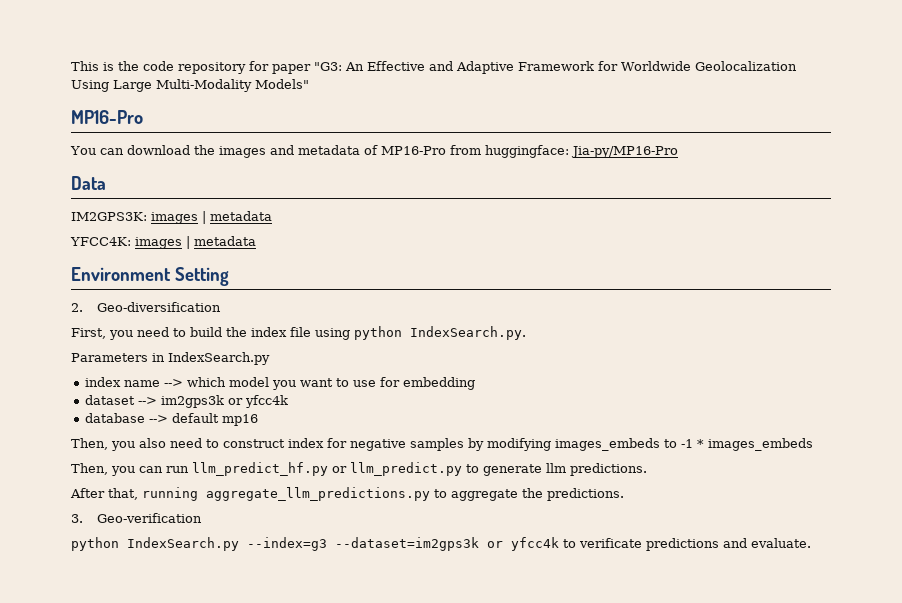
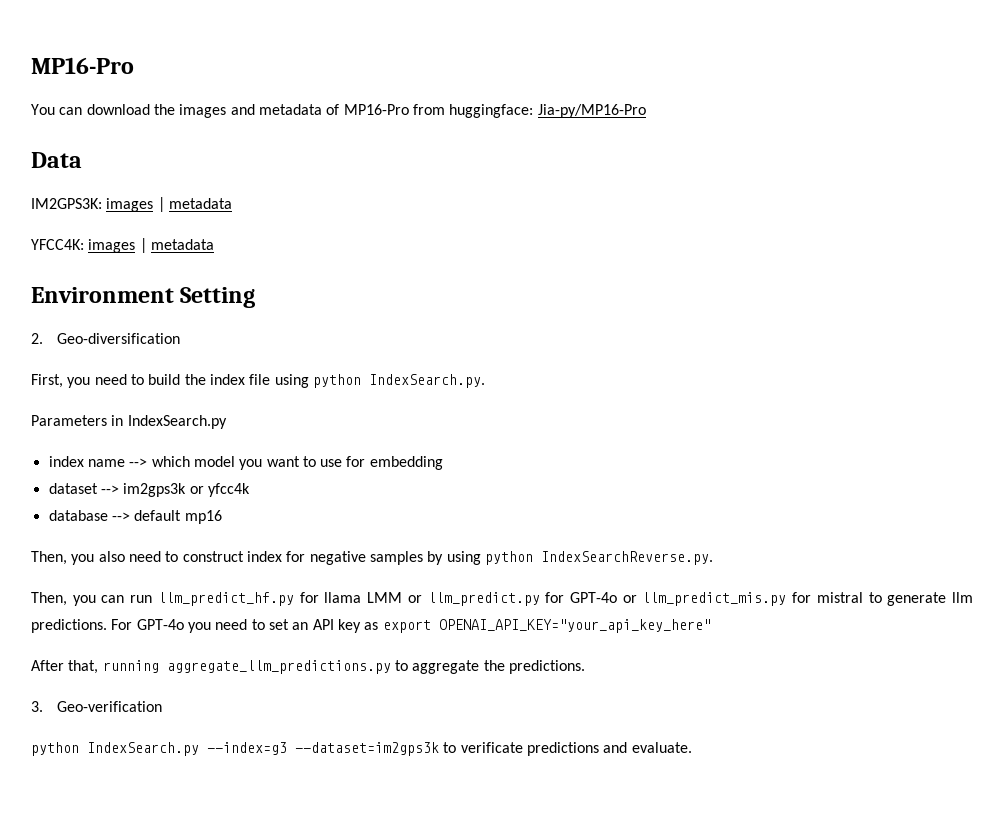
[71,61,797,74] [71,79,309,92] This is the code repository for paper "G3: An Effective and Adaptive Framework for Worldwide Geolocalization Using Large Multi-Modality Models" // -> (31, 65) none
[487,438,813,451] modifying images_embeds to -1 * images_embeds -> [446,551,713,565] using python IndexSearchReverse.py.
[332,462,647,476] or llm_predict.py to generate llm predictions. -> [299,592,973,606] [31,619,711,633] for llama LMM or llm_predict.py for GPT-4o or llm_predict_mis.py for mistral to generate llm predictions. For GPT-4o you need to set an API key as export OPENAI_API_KEY="your_api_key_here"
[487,537,559,551] or yfcc4k -> (439, 749) none

